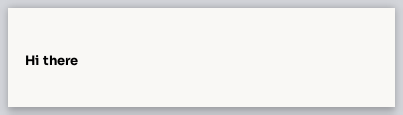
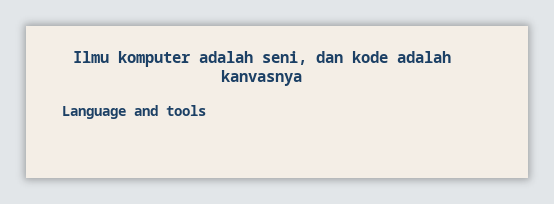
[25,55,78,66] Hi there -> [72,51,451,67] [221,70,302,86] [62,105,206,119] Ilmu komputer adalah seni, dan kode adalah kanvasnya // Language and tools

